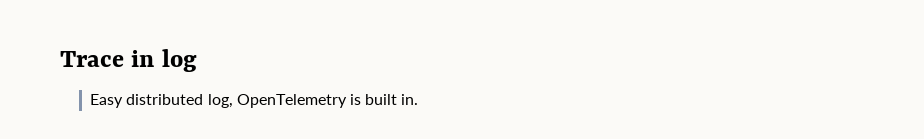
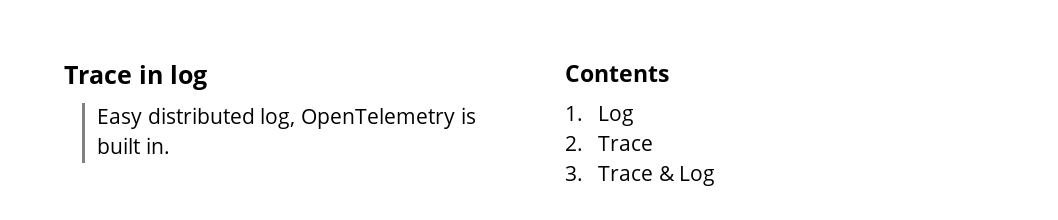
(419, 99) none -> [565,65,669,82] [565,106,634,126] [565,136,653,151] [565,166,716,186] // Contents // 1. Log // 2. Trace // 3. Trace & Log

